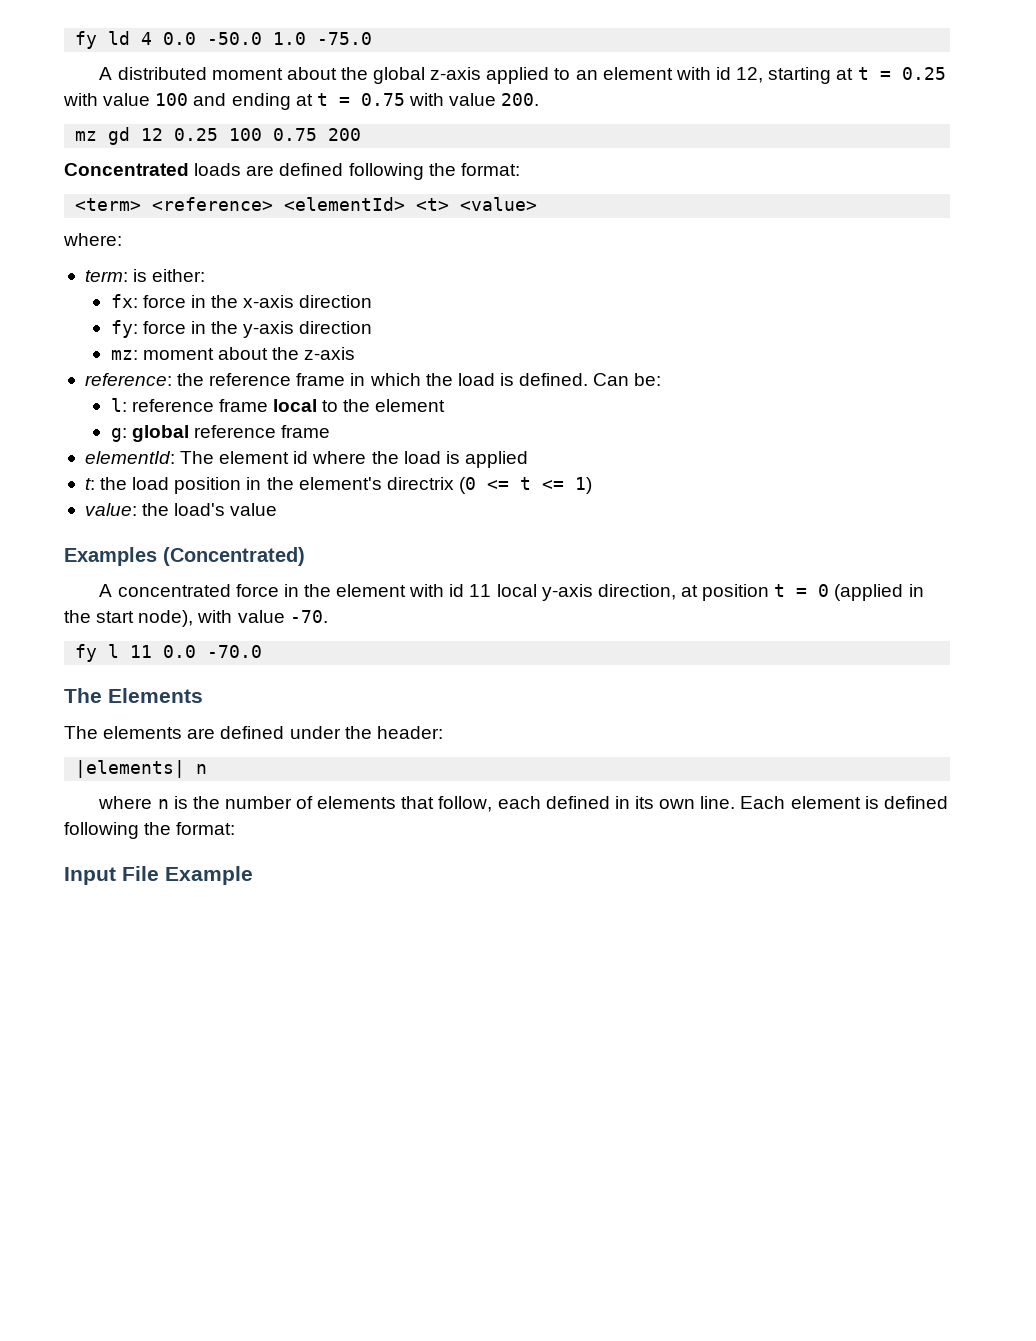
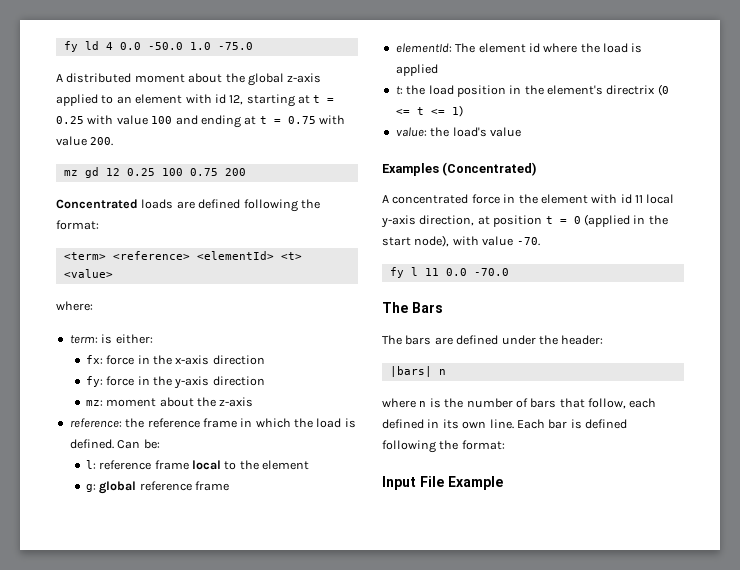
[108,688,203,703] [64,726,183,739] Elements // The elements -> [412,302,443,313] [382,335,432,345] Bars // The bars
[75,760,186,778] |elements| -> [389,366,432,377] |bars|
[317,796,397,809] elements -> [530,398,557,408] bars
[790,796,861,809] element -> [548,419,568,429] bar

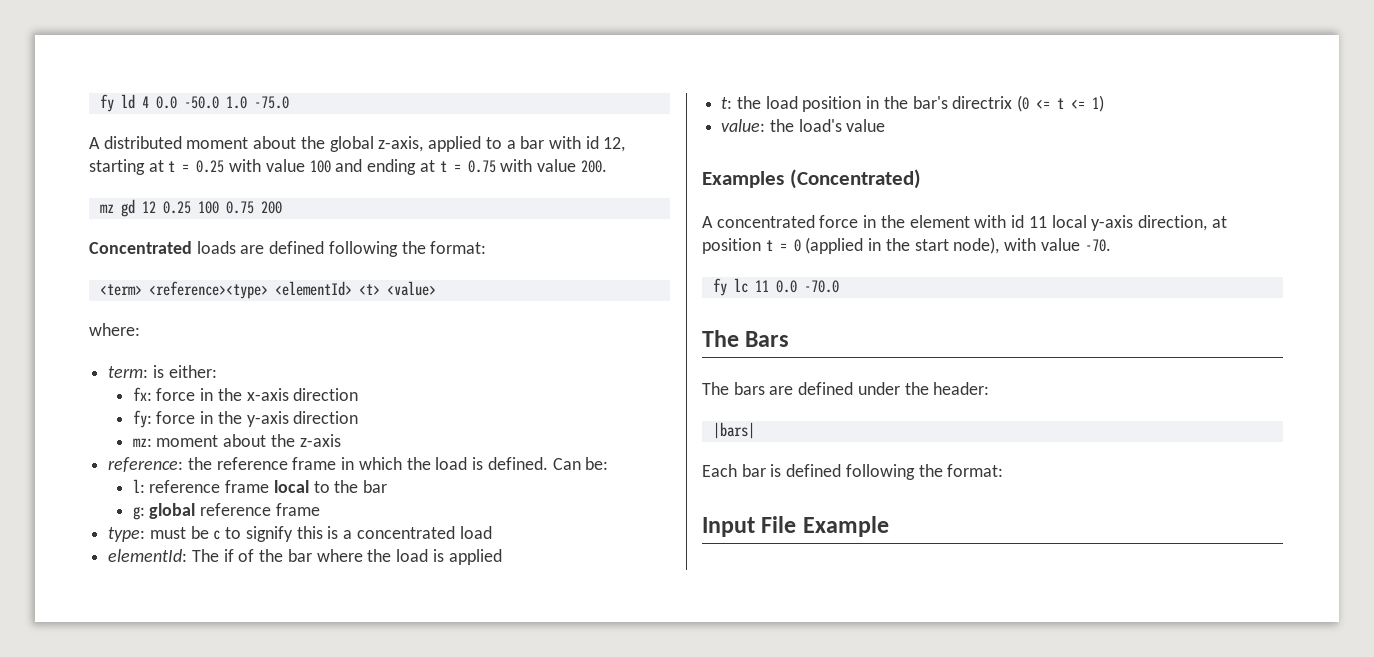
[287,73,322,83] z-axis -> [378,136,424,152] z-axis,
[116,94,183,104] an element -> [506,136,545,149] a bar
[112,251,190,260] <reference> -> [148,281,268,299] <reference><type>
[262,460,310,470] element -> [363,480,388,493] bar
[395,43,540,53] elementId: The element id -> [108,526,492,542] [108,549,312,562] type: must be c to signify this is a concentrated load // elementId: The if of the bar
[547,85,603,95] element's -> [912,96,948,109] bar's
[410,267,418,276] l -> [733,278,748,293] lc
[438,369,446,375] [382,398,657,409] [382,419,514,429] n // where n is the number of bars that follow, each defined in its own line. -> (755, 430) //

